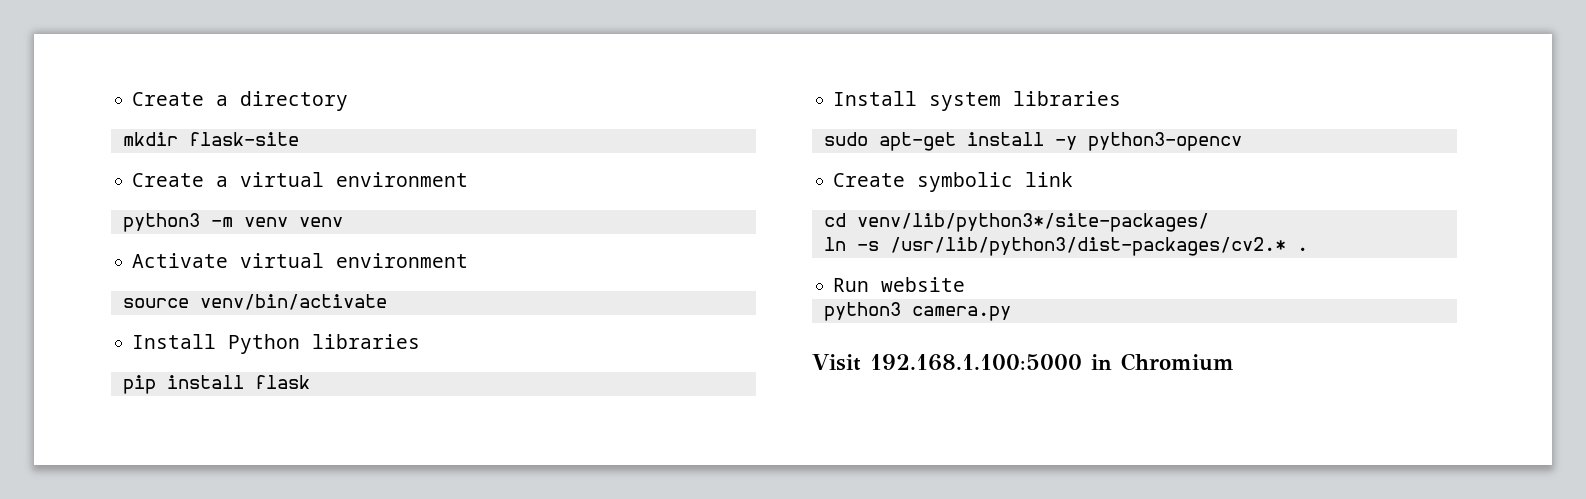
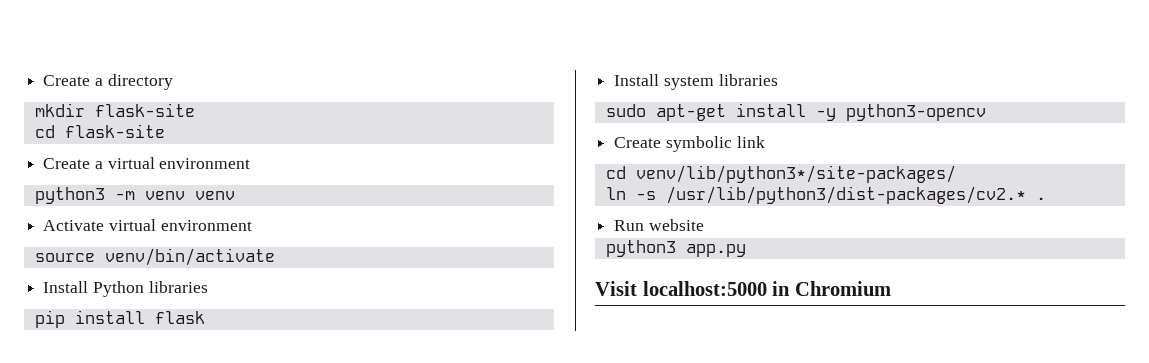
(299, 139) none -> [34,124,165,138] // cd flask-site
[911,306,1011,321] camera.py -> [685,244,746,257] app.py
[869,354,1082,371] 192.168.1.100:5000 -> [642,281,767,296] localhost:5000

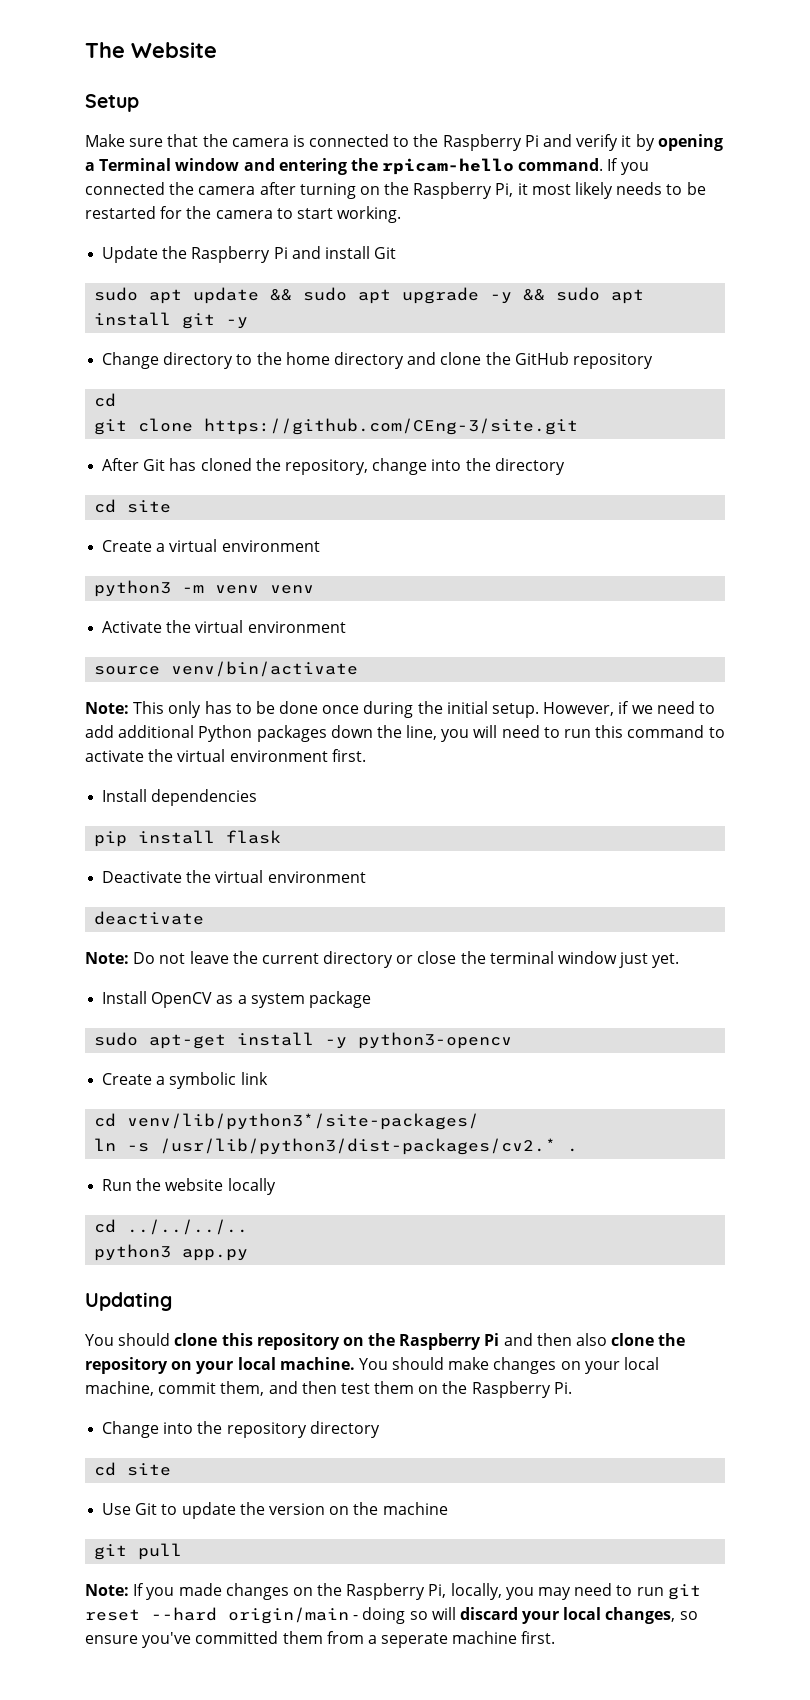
[43,74,173,90] [34,103,195,117] [34,124,165,138] Create a directory // mkdir flask-site // cd flask-site -> [85,42,217,58] [85,94,139,112] [85,134,723,151] [85,158,649,175] [85,182,706,199] [85,206,402,223] [102,246,397,263] [94,287,645,304] [94,312,249,329] [102,352,653,369] [94,393,117,407] [94,418,579,435] [102,458,565,475] [94,499,172,513] The Website // Setup // Make sure that the camera is connected to the Raspberry Pi and verify it by opening a Terminal window and entering the rpicam-hello command. If you connected the camera after turning on the Raspberry Pi, it most likely needs to be restarted for the camera to start working. // Update the Raspberry Pi and install Git // sudo apt update && sudo apt upgrade -y && sudo apt install git -y // Change directory to the home directory and clone the GitHub repository // cd // git clone https://github.com/CEng-3/site.git // After Git has cloned the repository, change into the directory // cd site
(105, 225) none -> [166,620,192,633] the
[43,281,208,297] // Install Python libraries -> [85,701,715,718] [85,725,725,742] [85,749,366,762] [102,789,258,806] // Note: This only has to be done once during the initial setup. However, if we need to add additional Python packages down the line, you will need to run this command to activate the virtual environment first. // Install dependencies
[614,74,778,90] Install system libraries -> [102,870,366,883] [94,911,205,925] [85,951,680,968] [102,991,371,1008] Deactivate the virtual environment // deactivate // Note: Do not leave the current directory or close the terminal window just yet. // Install OpenCV as a system package
(662, 142) none -> [156,1076,166,1085] a
(645, 225) none -> [136,1178,162,1191] the
(704, 225) none -> [227,1178,276,1195] [94,1219,249,1235] locally // cd ../../../..
[595,281,891,296] Visit localhost:5000 in Chromium -> [85,1292,172,1311] [85,1333,686,1350] [85,1357,660,1374] [85,1381,572,1398] [102,1421,380,1438] [94,1462,172,1476] [102,1502,448,1519] [94,1543,183,1560] [85,1583,701,1600] [85,1607,698,1624] [85,1631,556,1648] Updating // You should clone this repository on the Raspberry Pi and then also clone the repository on your local machine. You should make changes on your local machine, commit them, and then test them on the Raspberry Pi. // Change into the repository directory // cd site // Use Git to update the version on the machine // git pull // Note: If you made changes on the Raspberry Pi, locally, you may need to run git reset --hard origin/main - doing so will discard your local changes, so ensure you've committed them from a seperate machine first.

